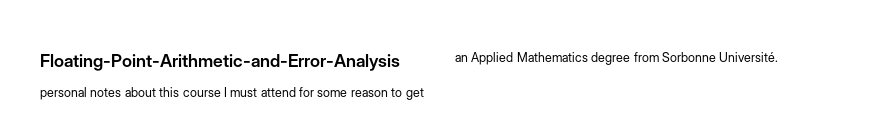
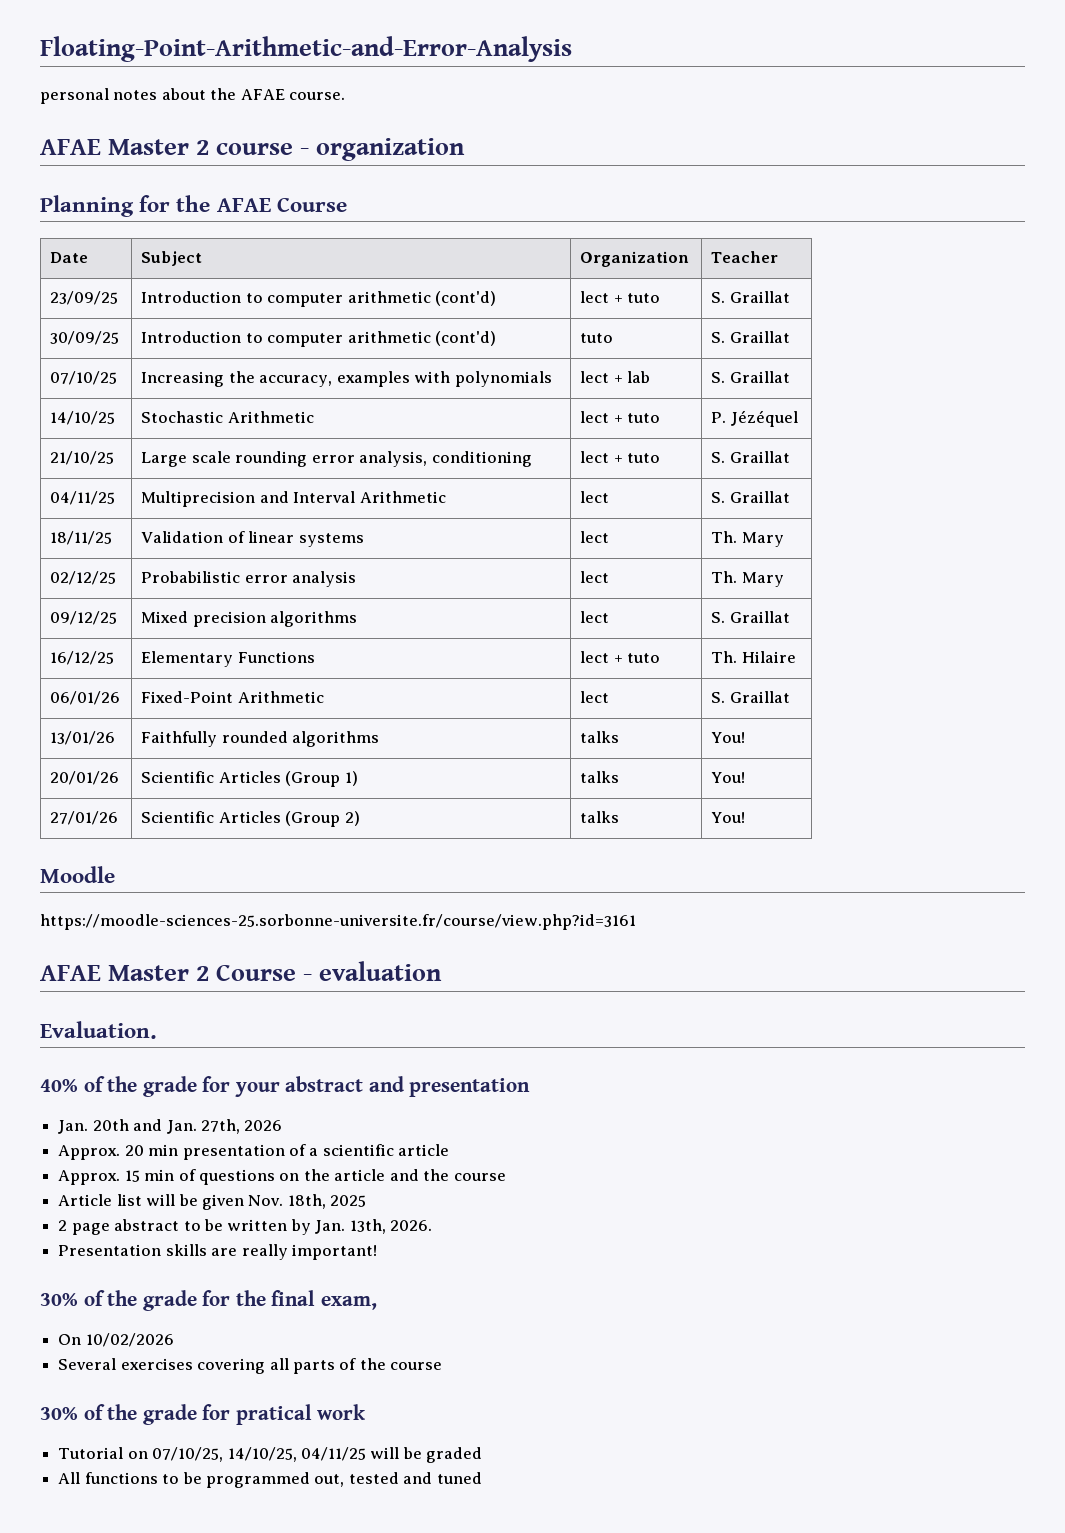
[159,87,424,100] [455,52,779,65] this course I must attend for some reason to get an Applied Mathematics degree from Sorbonne Université. -> [210,88,346,100] [40,138,466,161] [40,195,347,217] [50,252,89,263] [141,251,203,266] [580,251,690,267] [711,251,779,263] [50,291,119,305] [141,291,497,307] [580,291,661,303] [711,291,790,303] [50,331,120,345] [141,331,497,347] [580,333,614,343] [711,331,790,343] [50,371,118,385] [141,371,552,387] [580,371,651,383] [711,371,790,383] [50,411,116,425] [141,411,314,423] [580,411,661,423] [711,410,798,427] [50,451,115,465] [141,451,532,467] [580,451,661,463] [711,451,790,463] [50,491,116,505] [141,491,446,507] [580,491,610,503] [711,491,790,503] [50,531,113,545] [141,531,364,547] [580,531,610,543] [711,531,784,547] [50,571,117,585] [141,571,357,587] [580,571,610,583] [711,571,784,587] [50,611,118,625] [141,611,358,627] [580,611,610,623] [711,611,790,623] [50,651,115,665] [141,651,315,667] [580,651,661,663] [711,651,796,663] [50,691,121,705] [141,691,324,703] [580,691,610,703] [711,691,790,703] [50,731,116,745] [141,731,380,747] [580,731,620,743] [711,732,746,743] [50,771,120,785] [141,771,358,787] [580,771,620,783] [711,772,746,783] [50,811,119,825] [141,811,360,827] [580,811,620,823] [711,812,746,823] [40,866,115,883] [40,914,636,930] [40,961,443,981] [40,1021,157,1039] [40,1076,531,1097] [58,1119,283,1134] [58,1144,450,1160] [58,1169,506,1185] [58,1194,367,1210] [58,1219,433,1235] [58,1244,377,1260] [40,1290,377,1311] [58,1333,174,1347] [58,1358,443,1374] [40,1404,367,1425] [58,1447,483,1463] [58,1472,482,1488] the AFAE course. // AFAE Master 2 course - organization // Planning for the AFAE Course // Date | Subject | Organization | Teacher // 23/09/25 | Introduction to computer arithmetic (cont'd) | lect + tuto | S. Graillat // 30/09/25 | Introduction to computer arithmetic (cont'd) | tuto | S. Graillat // 07/10/25 | Increasing the accuracy, examples with polynomials | lect + lab | S. Graillat // 14/10/25 | Stochastic Arithmetic | lect + tuto | P. Jézéquel // 21/10/25 | Large scale rounding error analysis, conditioning | lect + tuto | S. Graillat // 04/11/25 | Multiprecision and Interval Arithmetic | lect | S. Graillat // 18/11/25 | Validation of linear systems | lect | Th. Mary // 02/12/25 | Probabilistic error analysis | lect | Th. Mary // 09/12/25 | Mixed precision algorithms | lect | S. Graillat // 16/12/25 | Elementary Functions | lect + tuto | Th. Hilaire // 06/01/26 | Fixed-Point Arithmetic | lect | S. Graillat // 13/01/26 | Faithfully rounded algorithms | talks | You! // 20/01/26 | Scientific Articles (Group 1) | talks | You! // 27/01/26 | Scientific Articles (Group 2) | talks | You! // Moodle // https://moodle-sciences-25.sorbonne-universite.fr/course/view.php?id=3161 // AFAE Master 2 Course - evaluation // Evaluation. // 40% of the grade for your abstract and presentation // Jan. 20th and Jan. 27th, 2026 // Approx. 20 min presentation of a scientific article // Approx. 15 min of questions on the article and the course // Article list will be given Nov. 18th, 2025 // 2 page abstract to be written by Jan. 13th, 2026. // Presentation skills are really important! // 30% of the grade for the final exam, // On 10/02/2026 // Several exercises covering all parts of the course // 30% of the grade for pratical work // Tutorial on 07/10/25, 14/10/25, 04/11/25 will be graded // All functions to be programmed out, tested and tuned

